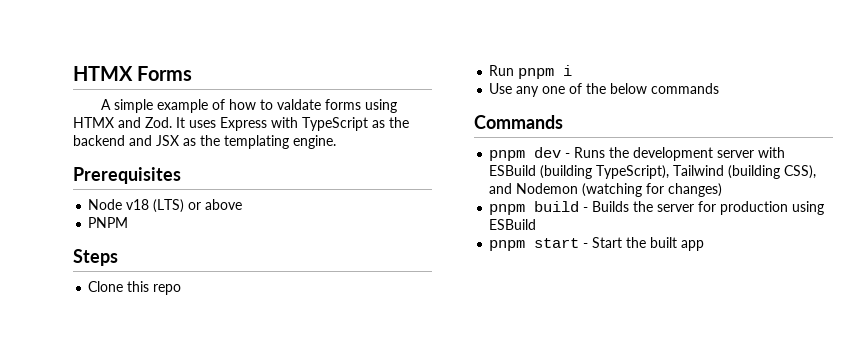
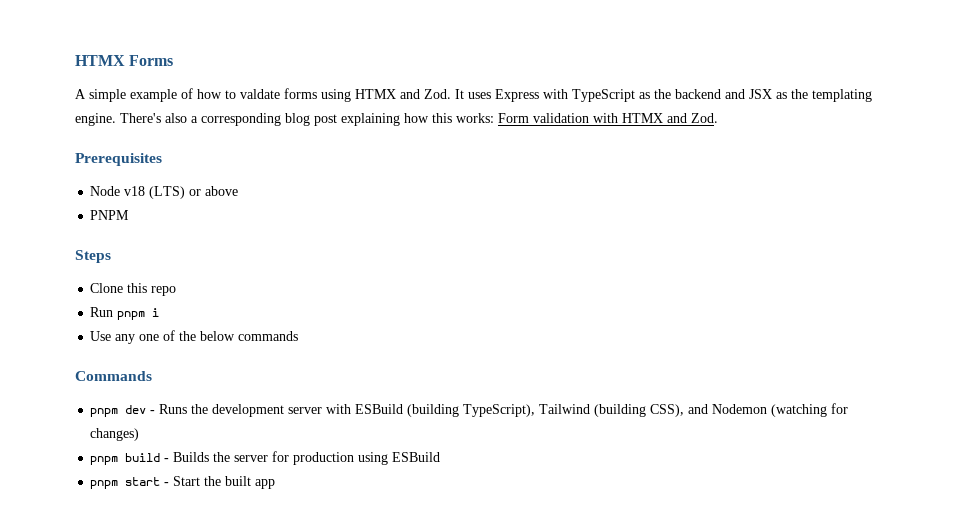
(336, 142) none -> [120,113,718,126] There's also a corresponding blog post explaining how this works: Form validation with HTMX and Zod.

